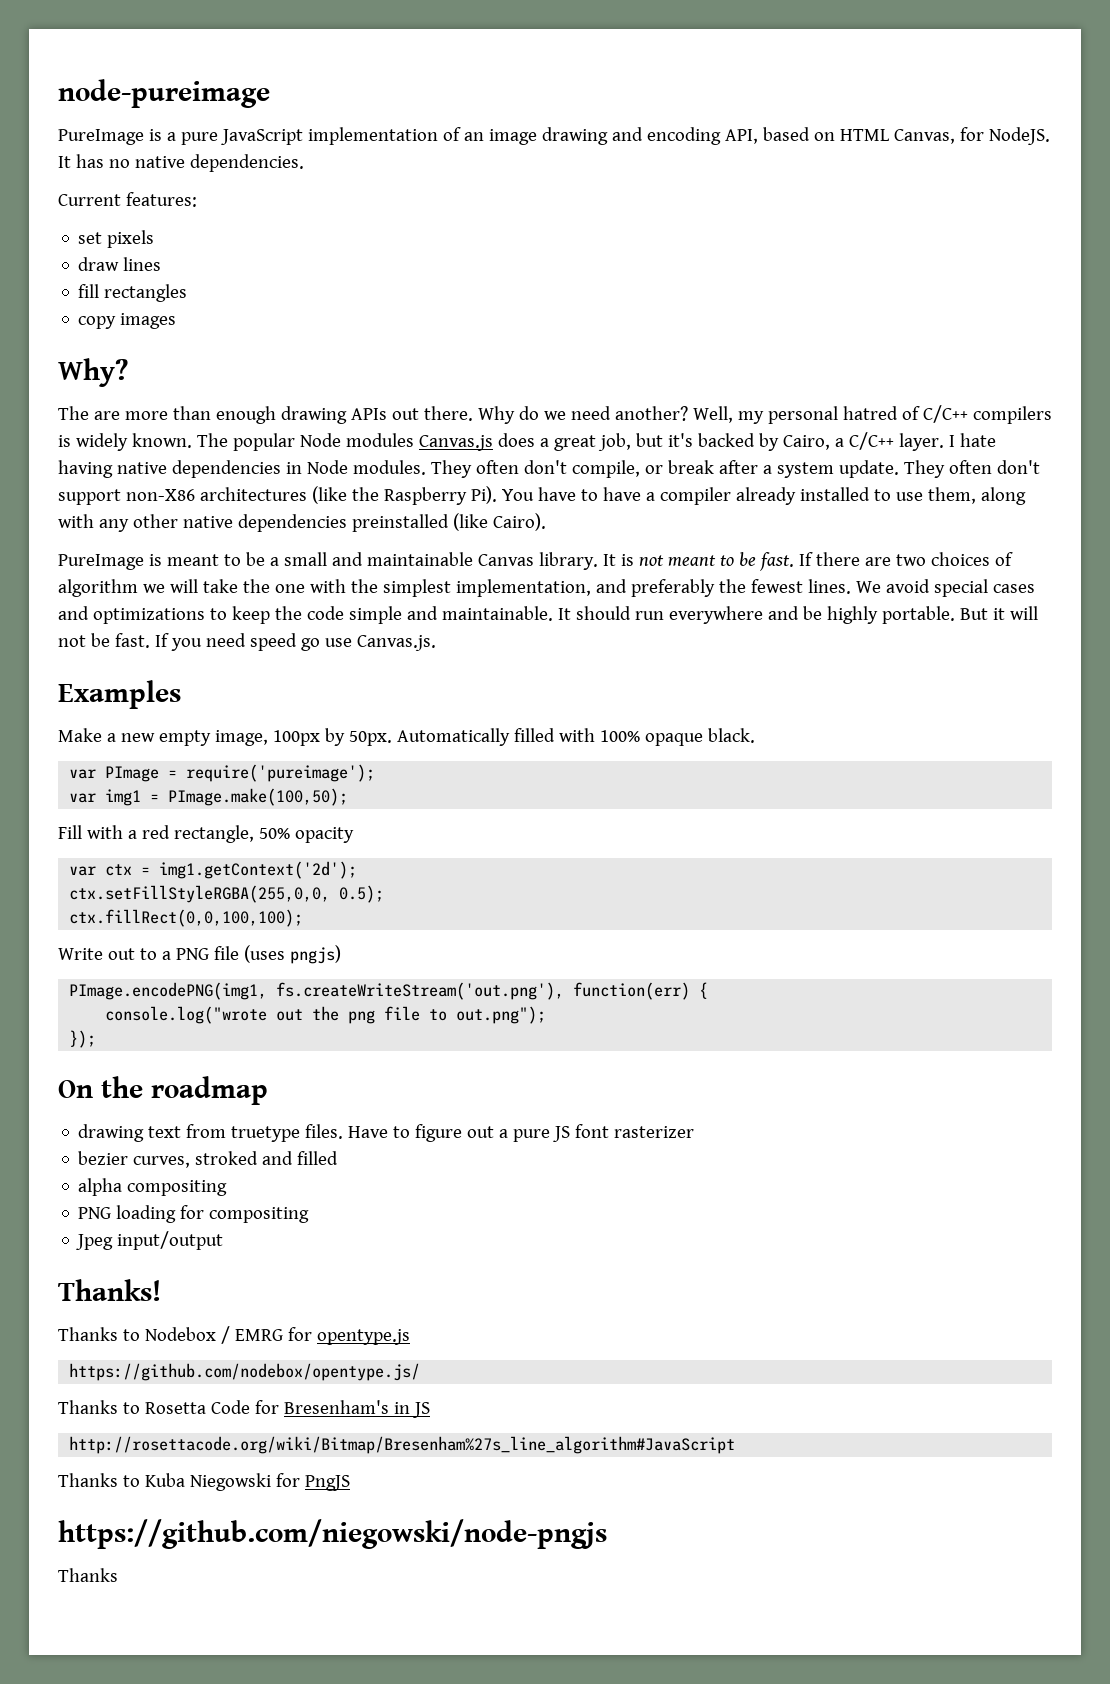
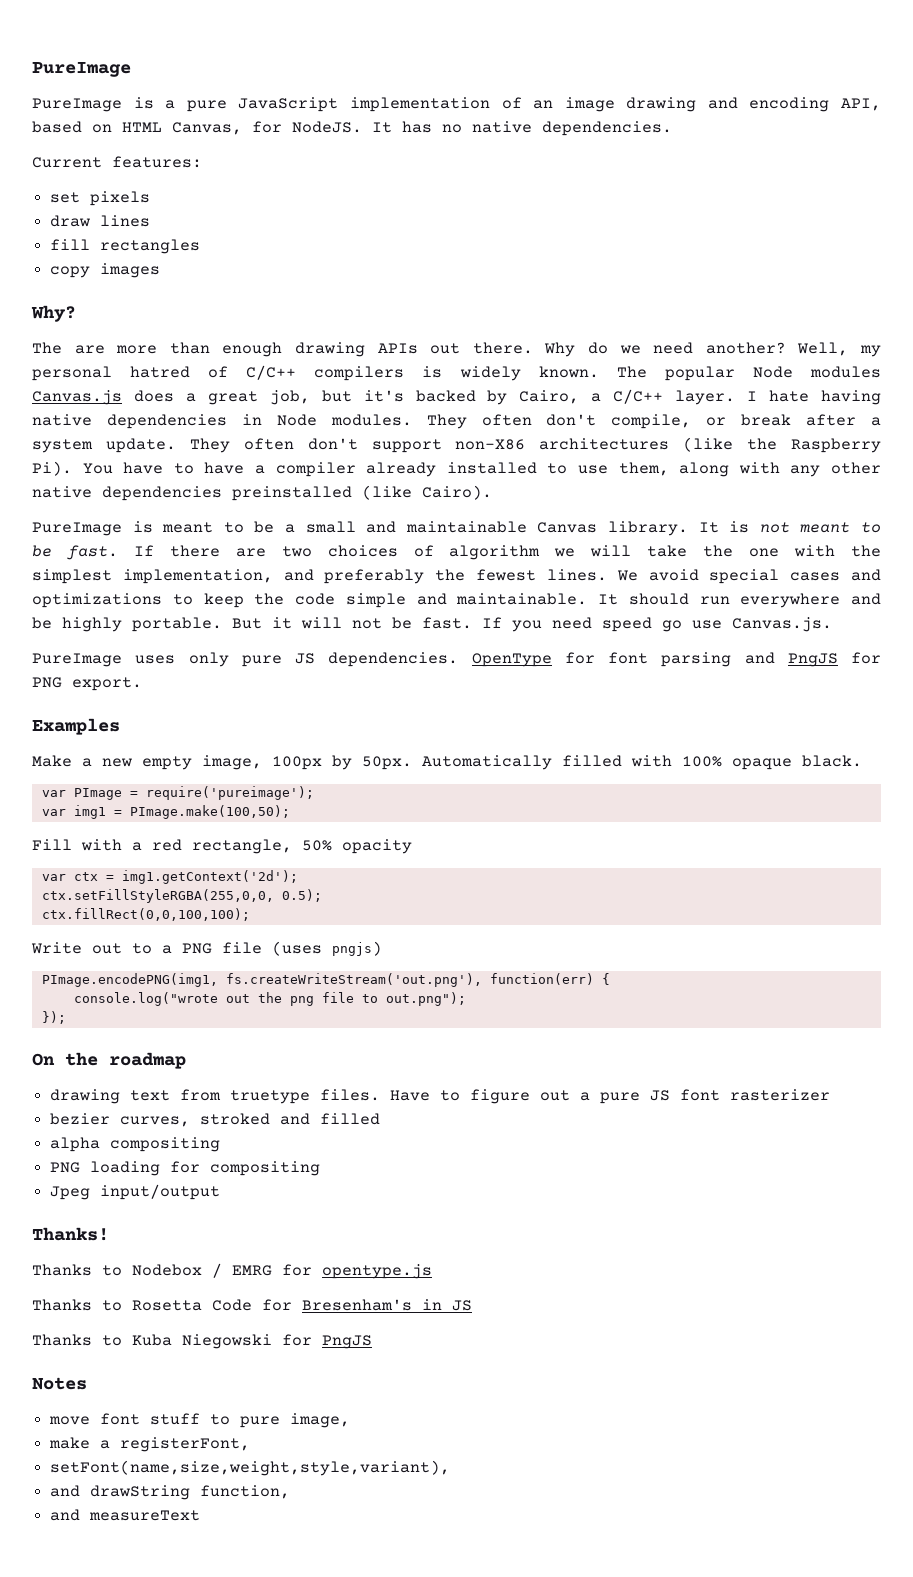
[58,79,270,108] node-pureimage -> [32,62,131,77] PureImage
(436, 643) none -> [32,652,881,667] [32,677,142,691] // PureImage uses only pure JS dependencies. OpenType for font parsing and PngJS for PNG export.
[69,1363,421,1381] // https://github.com/nodebox/opentype.js/ -> (432, 1271) none
[69,1436,736,1454] // http://rosettacode.org/wiki/Bitmap/Bresenham%27s_line_algorithm#JavaScript -> (472, 1305) none
[58,1519,607,1549] [58,1568,118,1582] https://github.com/niegowski/node-pngjs // Thanks -> [32,1377,87,1390] [49,1413,351,1428] [49,1437,251,1452] [50,1460,451,1476] [50,1485,291,1500] [50,1509,201,1521] Notes // move font stuff to pure image, // make a registerFont, // setFont(name,size,weight,style,variant), // and drawString function, // and measureText

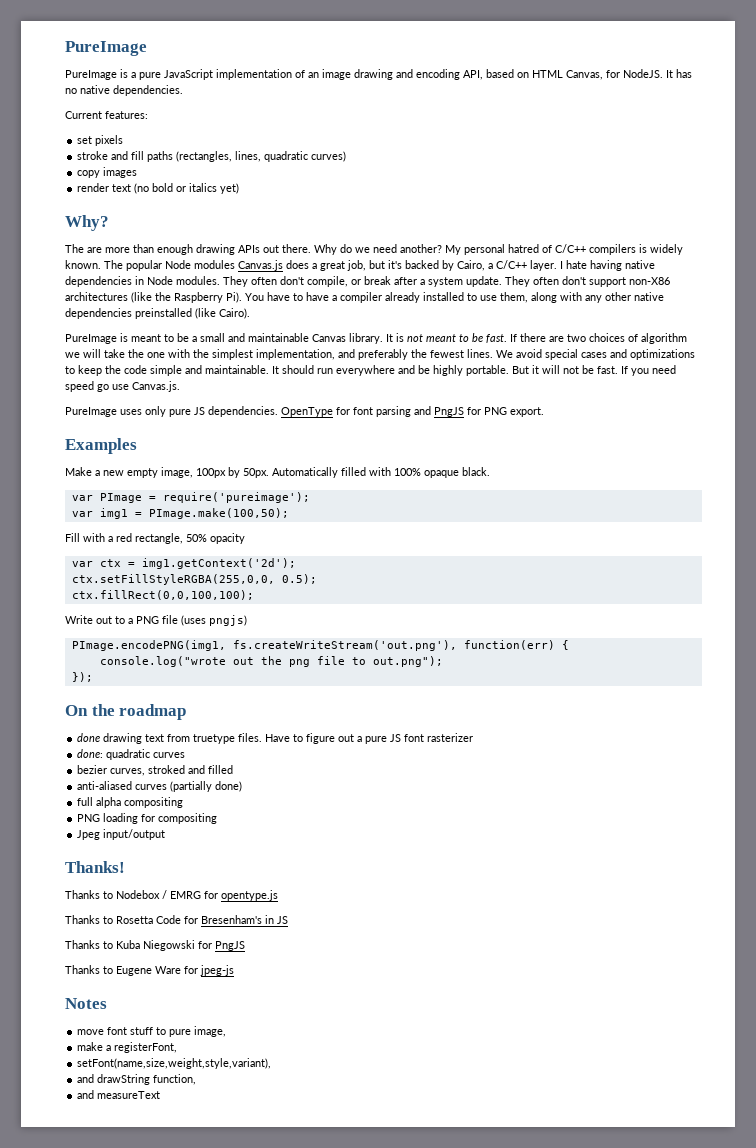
[50,215,151,227] [50,239,201,254] [50,263,161,278] draw lines // fill rectangles // copy images -> [77,151,347,162] [77,167,138,178] [77,183,240,194] stroke and fill paths (rectangles, lines, quadratic curves) // copy images // render text (no bold or italics yet)
[797,342,882,357] Well, my -> [445,245,461,255] My
(186, 1060) none -> [77,733,101,742] done
(831, 1095) none -> [77,749,186,760] // done: quadratic curves
(381, 1119) none -> [77,781,243,792] [77,797,94,806] anti-aliased curves (partially done) // full
(372, 1342) none -> [65,965,234,976] // Thanks to Eugene Ware for jpeg-js

